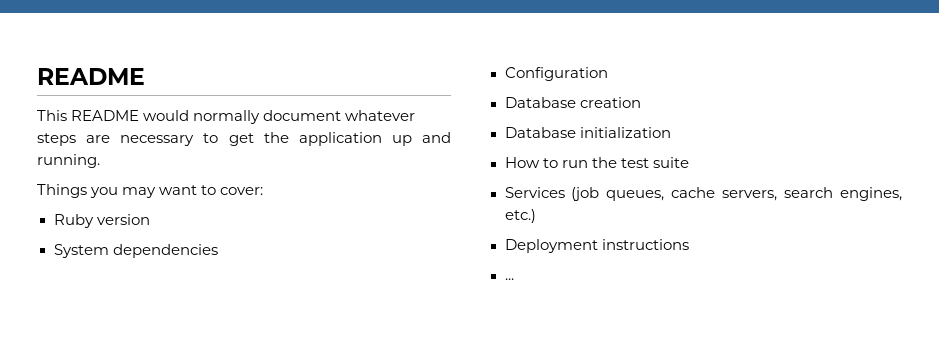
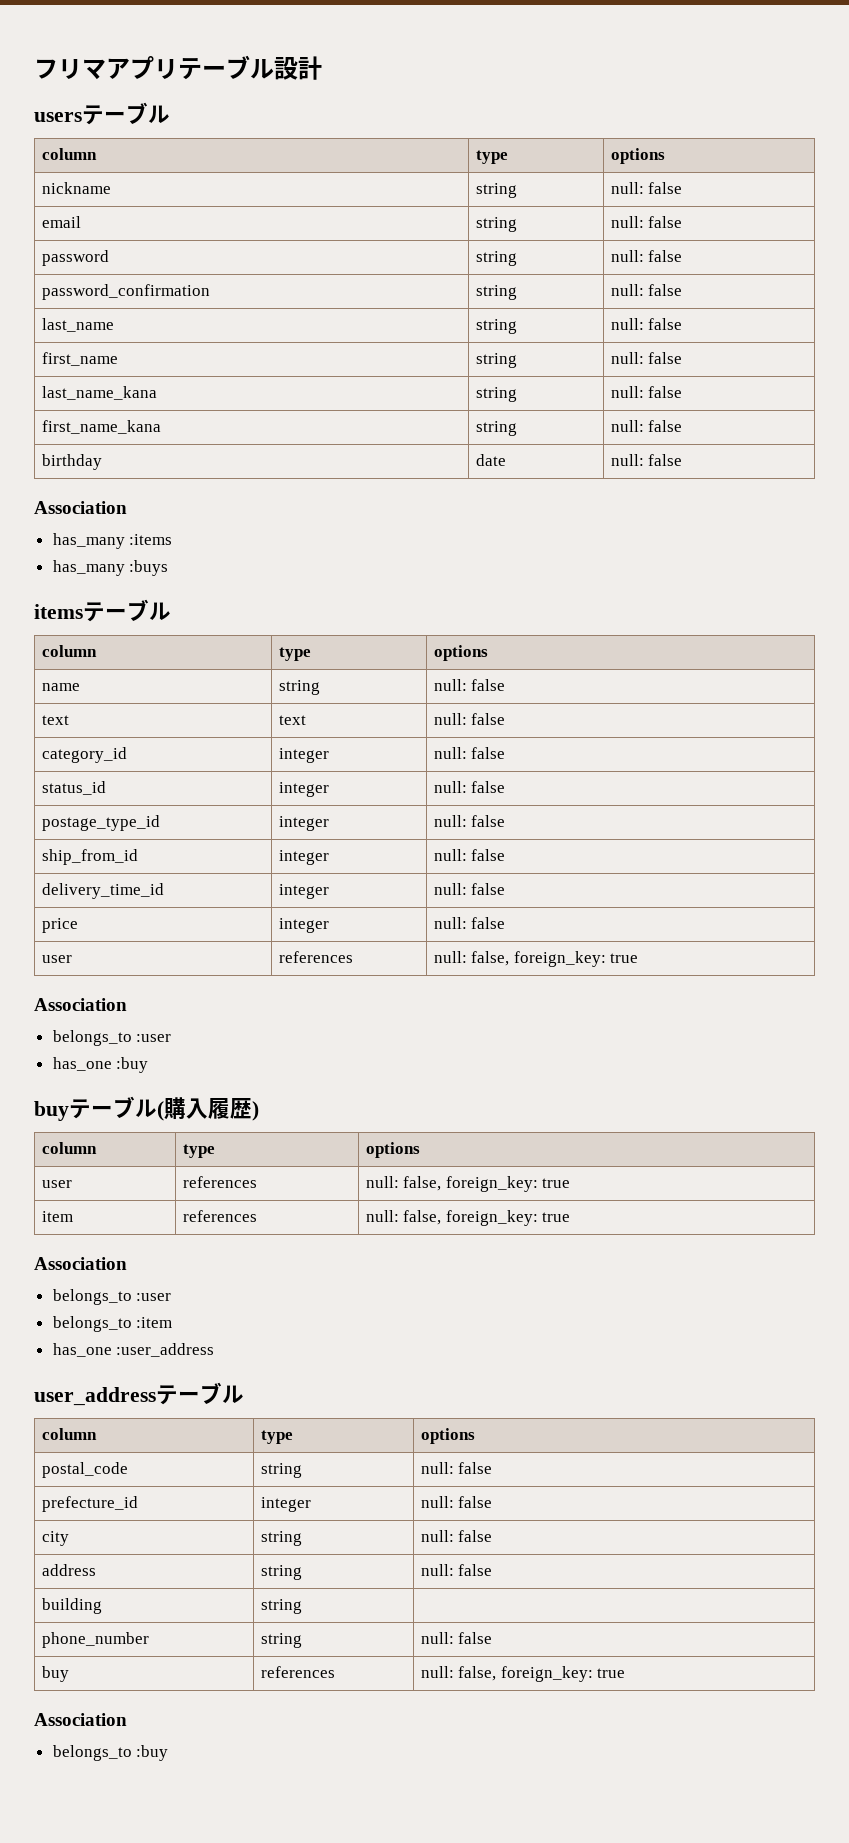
[37,68,145,85] [37,110,416,124] [37,132,451,146] [37,154,100,168] [37,184,264,198] [53,214,150,228] [53,244,218,258] [504,67,608,81] [504,97,641,108] [504,127,671,138] [504,157,689,168] [504,187,903,201] [504,209,536,223] [504,239,689,253] [504,278,514,280] README // This README would normally document whatever steps are necessary to get the application up and running. // Things you may want to cover: // Ruby version // System dependencies // Configuration // Database creation // Database initialization // How to run the test suite // Services (job queues, cache servers, search engines, etc.) // Deployment instructions // ... -> [34,55,322,80] [34,102,170,125] [41,148,97,160] [475,150,508,164] [610,148,665,164] [41,182,111,194] [475,183,517,198] [610,182,683,194] [41,216,81,228] [475,217,517,232] [610,216,683,228] [41,250,109,266] [475,251,517,266] [610,250,683,262] [41,284,210,300] [475,285,517,300] [610,284,683,296] [41,318,114,332] [475,319,517,334] [610,318,683,330] [41,352,118,366] [475,353,517,368] [610,352,683,364] [41,386,157,400] [475,387,517,402] [610,386,683,398] [41,420,161,434] [475,421,517,436] [610,420,683,432] [41,454,102,470] [475,454,506,466] [610,454,683,466] [34,501,127,514] [52,533,173,549] [52,560,169,576] [34,599,171,622] [41,645,97,657] [278,647,311,661] [433,645,488,661] [41,683,80,691] [278,680,320,695] [433,679,506,691] [41,715,69,725] [278,715,306,725] [433,713,506,725] [41,747,127,763] [278,748,329,763] [433,747,506,759] [41,781,106,795] [278,782,329,797] [433,781,506,793] [41,815,160,831] [278,816,329,831] [433,815,506,827] [41,849,138,865] [278,850,329,865] [433,849,506,861] [41,883,164,899] [278,884,329,899] [433,883,506,895] [41,918,78,933] [278,918,329,933] [433,917,506,929] [41,955,72,963] [278,951,353,963] [433,951,639,967] [34,998,127,1011] [52,1030,172,1046] [52,1057,149,1073] [34,1096,259,1121] [41,1142,97,1154] [182,1144,215,1158] [365,1142,420,1158] [41,1180,72,1188] [182,1176,257,1188] [365,1176,571,1192] [41,1211,73,1222] [182,1210,257,1222] [365,1210,571,1226] [34,1257,127,1270] [52,1289,172,1305] [52,1316,173,1332] [52,1343,215,1357] [34,1382,244,1406] [41,1428,97,1440] [260,1430,293,1444] [420,1428,475,1444] [41,1462,128,1478] [260,1463,302,1478] [420,1462,493,1474] [41,1496,138,1512] [260,1497,311,1512] [420,1496,493,1508] [41,1531,69,1546] [260,1531,302,1546] [420,1530,493,1542] [41,1564,96,1576] [260,1565,302,1580] [420,1564,493,1576] [41,1598,102,1614] [260,1599,302,1614] [41,1632,149,1648] [260,1633,302,1648] [420,1632,493,1644] [41,1666,69,1682] [260,1666,335,1678] [420,1666,626,1682] [34,1713,127,1726] [52,1745,169,1761] フリマアプリテーブル設計 // usersテーブル // column | type | options // nickname | string | null: false // email | string | null: false // password | string | null: false // password_confirmation | string | null: false // last_name | string | null: false // first_name | string | null: false // last_name_kana | string | null: false // first_name_kana | string | null: false // birthday | date | null: false // Association // has_many :items // has_many :buys // itemsテーブル // column | type | options // name | string | null: false // text | text | null: false // category_id | integer | null: false // status_id | integer | null: false // postage_type_id | integer | null: false // ship_from_id | integer | null: false // delivery_time_id | integer | null: false // price | integer | null: false // user | references | null: false, foreign_key: true // Association // belongs_to :user // has_one :buy // buyテーブル(購入履歴) // column | type | options // user | references | null: false, foreign_key: true // item | references | null: false, foreign_key: true // Association // belongs_to :user // belongs_to :item // has_one :user_address // user_addressテーブル // column | type | options // postal_code | string | null: false // prefecture_id | integer | null: false // city | string | null: false // address | string | null: false // building | string | // phone_number | string | null: false // buy | references | null: false, foreign_key: true // Association // belongs_to :buy

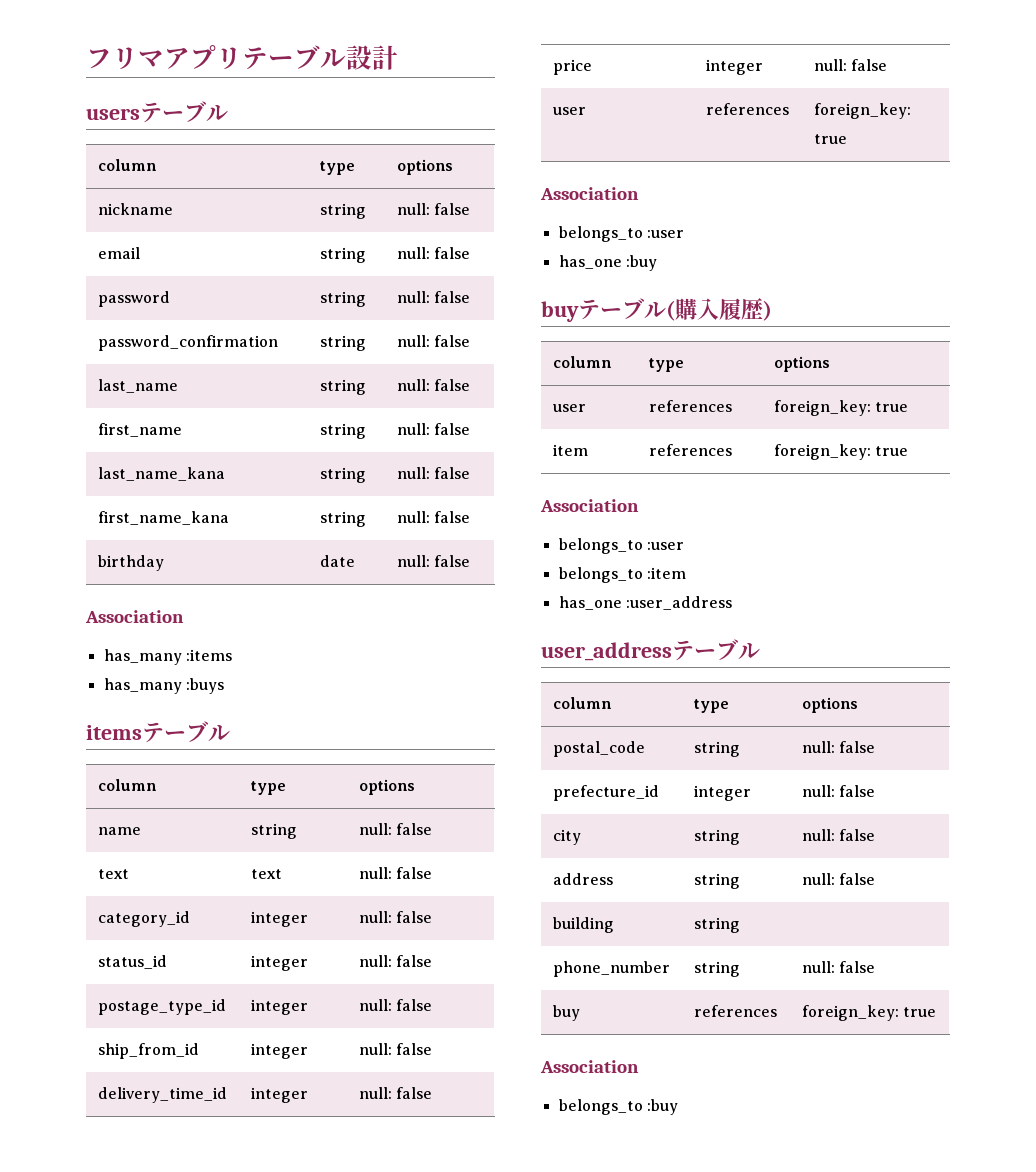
[433,951,510,966] null: false, -> (789, 109) none
[365,1176,442,1191] null: false, -> (732, 406) none
[365,1210,442,1225] null: false, -> (732, 450) none
[420,1666,497,1681] null: false, -> (777, 1011) none

